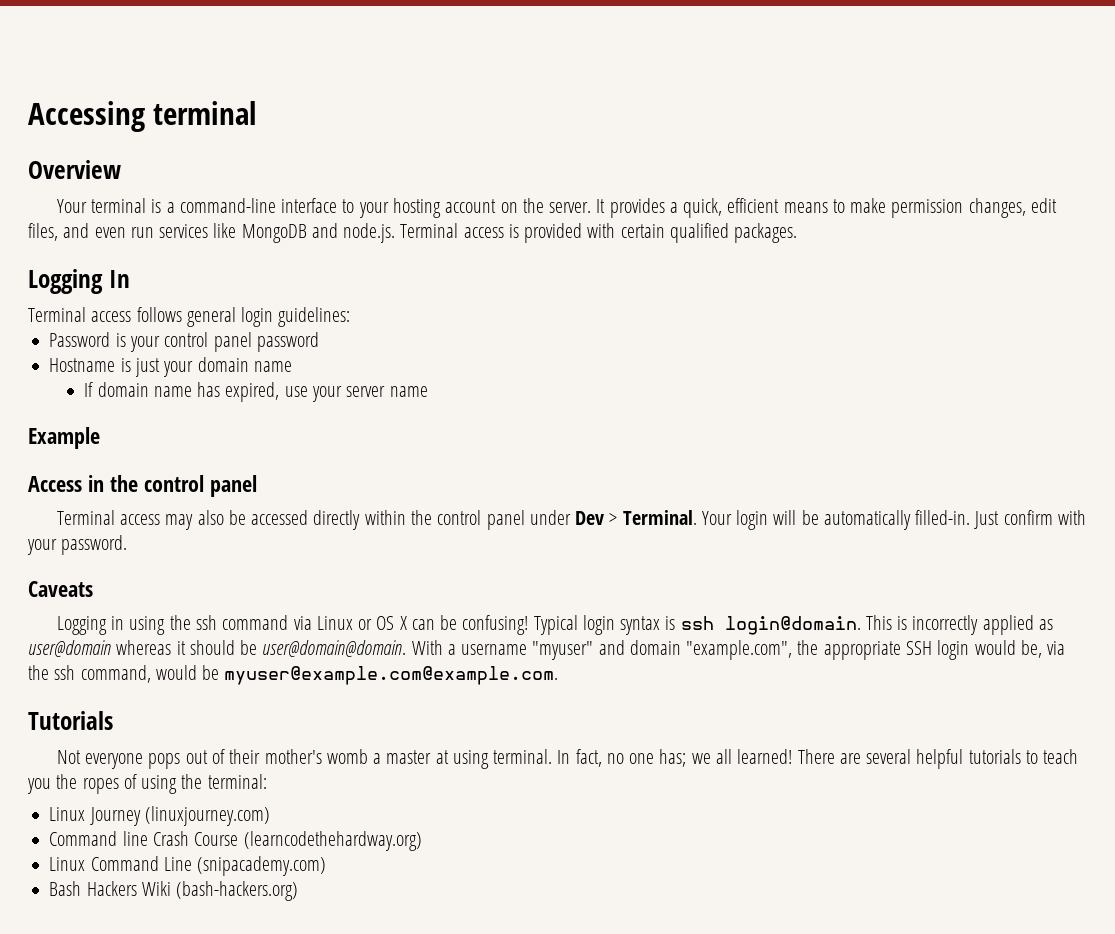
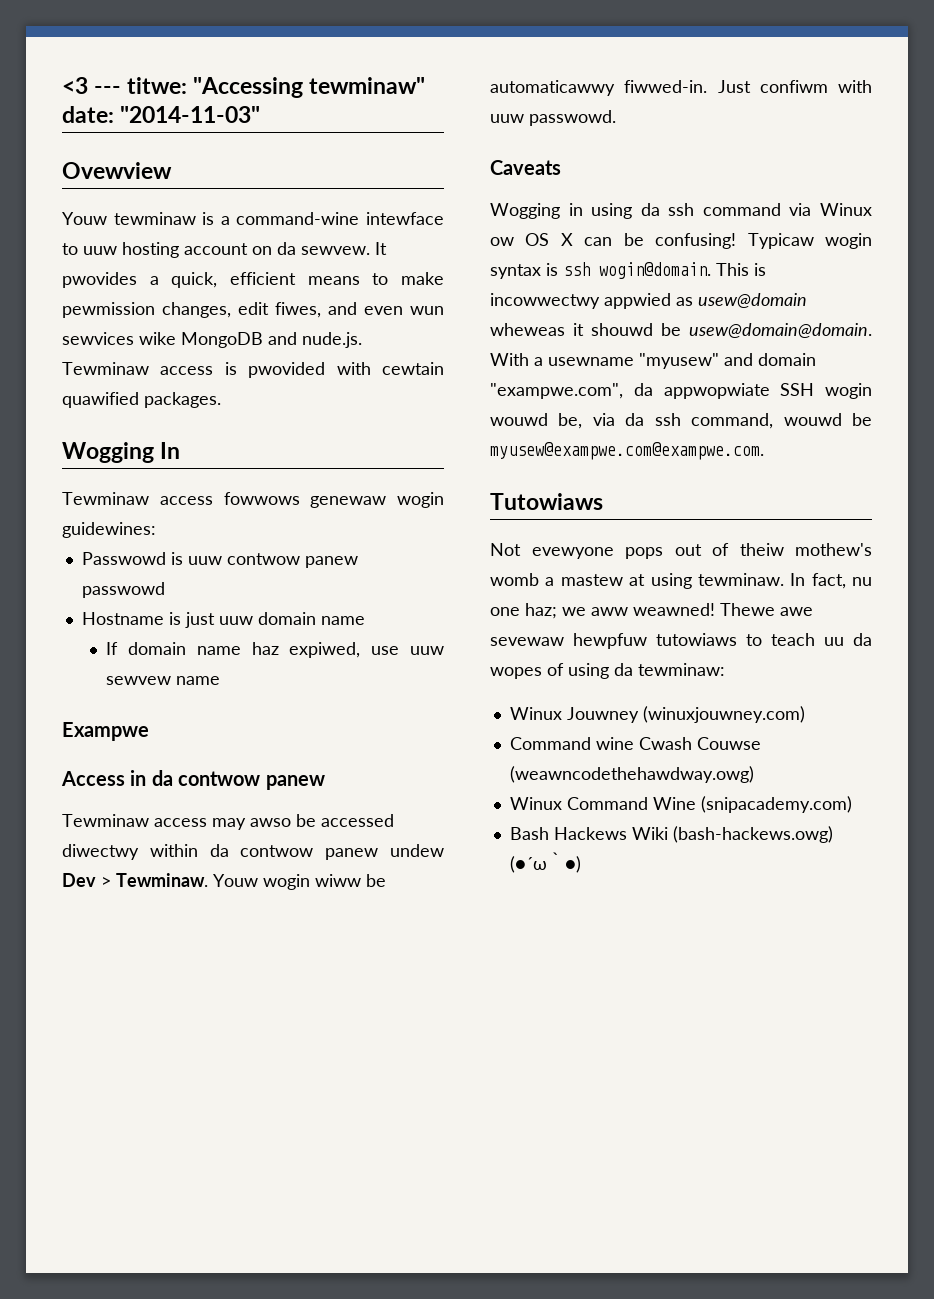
[28,101,257,132] [28,160,121,179] [56,198,665,218] Accessing terminal // Overview // Your terminal is a command-line interface to your hosting account on the server. It provides -> [62,77,426,98] [62,106,261,123] [62,162,172,179] [62,212,444,225] [62,242,387,258] [62,272,137,288] <3 --- titwe: "Accessing tewminaw" date: "2014-11-03" // Ovewview // Youw tewminaw is a command-wine intewface to uuw hosting account on da sewvew. It pwovides
[891,199,964,218] permission -> [62,302,155,318] pewmission
[28,223,58,241] files, -> [275,302,321,318] fiwes,
[130,223,729,243] run services like MongoDB and node.js. Terminal access is provided with certain qualified -> [410,306,444,315] [62,332,362,348] [62,362,444,378] [62,392,139,408] wun sewvices wike MongoDB and nude.js. Tewminaw access is pwovided with cewtain quawified
[28,269,103,294] Logging -> [62,442,154,463] Wogging
[28,307,351,327] [49,332,319,352] Terminal access follows general login guidelines: // Password is your control panel password -> [62,492,444,508] [62,522,156,538] [81,552,358,568] [81,582,165,598] Tewminaw access fowwows genewaw wogin guidewines: // Passwowd is uuw contwow panew passwowd
[163,361,194,377] your -> [218,616,253,625] uuw
[197,382,428,402] [28,427,100,449] has expired, use your server name // Example -> [251,642,444,658] [106,676,221,685] [62,722,149,741] haz expiwed, use uuw sewvew name // Exampwe
[109,475,257,497] [56,510,115,525] the control panel // Terminal -> [151,770,325,790] [62,814,149,827] da contwow panew // Tewminaw
[197,510,224,525] also -> [250,818,291,827] awso
[313,510,1086,530] [27,535,128,555] directly within the control panel under Dev > Terminal. Your login will be automatically filled-in. Just confirm with your password. -> [62,844,445,860] [62,873,386,890] [490,80,872,96] [490,110,616,126] diwectwy within da contwow panew undew Dev > Tewminaw. Youw wogin wiww be automaticawwy fiwwed-in. Just confiwm with uuw passwowd.
[56,616,107,635] Logging -> [490,203,560,219] Wogging
[169,615,191,630] the -> [640,203,660,216] da
[316,616,373,630] Linux or -> [820,203,872,216] [490,237,514,246] Winux ow
[533,615,615,635] Typical login -> [747,233,872,249] Typicaw wogin
[724,616,861,635] login@domain. -> [599,262,711,279] wogin@domain.
[912,615,1054,635] [28,640,1016,660] incorrectly applied as user@domain whereas it should be user@domain@domain. With a username "myuser" and domain "example.com", the appropriate SSH login would -> [490,293,807,309] [490,323,872,338] [490,353,816,369] [490,383,872,399] [490,413,548,426] incowwectwy appwied as usew@domain wheweas it shouwd be usew@domain@domain. With a usewname "myusew" and domain "exampwe.com", da appwopwiate SSH wogin wouwd
[28,665,49,680] the -> [625,413,645,426] da
[155,665,559,685] [28,711,113,730] would be myuser@example.com@example.com. // Tutorials -> [783,413,872,426] [490,442,764,460] [490,493,603,510] wouwd be myusew@exampwe.com@exampwe.com. // Tutowiaws
[85,753,144,769] everyone -> [531,547,614,559] evewyone
[229,749,322,764] their mother's -> [739,543,872,556] theiw mothew's
[386,750,432,764] master -> [560,574,623,586] mastew
[493,749,553,764] terminal. -> [697,573,784,586] tewminaw.
[606,749,1079,769] [27,774,267,794] [49,806,270,826] [49,831,422,851] [49,856,327,876] [49,881,299,901] no one has; we all learned! There are several helpful tutorials to teach you the ropes of using the terminal: // Linux Journey (linuxjourney.com) // Command line Crash Course (learncodethehardway.org) // Linux Command Line (snipacademy.com) // Bash Hackers Wiki (bash-hackers.org) -> [852,577,872,586] [490,603,813,619] [490,633,872,649] [490,663,725,679] [509,706,805,723] [509,737,761,750] [509,766,754,783] [509,796,852,813] [509,826,833,843] [509,852,581,873] nu one haz; we aww weawned! Thewe awe sevewaw hewpfuw tutowiaws to teach uu da wopes of using da tewminaw: // Winux Jouwney (winuxjouwney.com) // Command wine Cwash Couwse (weawncodethehawdway.owg) // Winux Command Wine (snipacademy.com) // Bash Hackews Wiki (bash-hackews.owg) (●´ω｀●)

